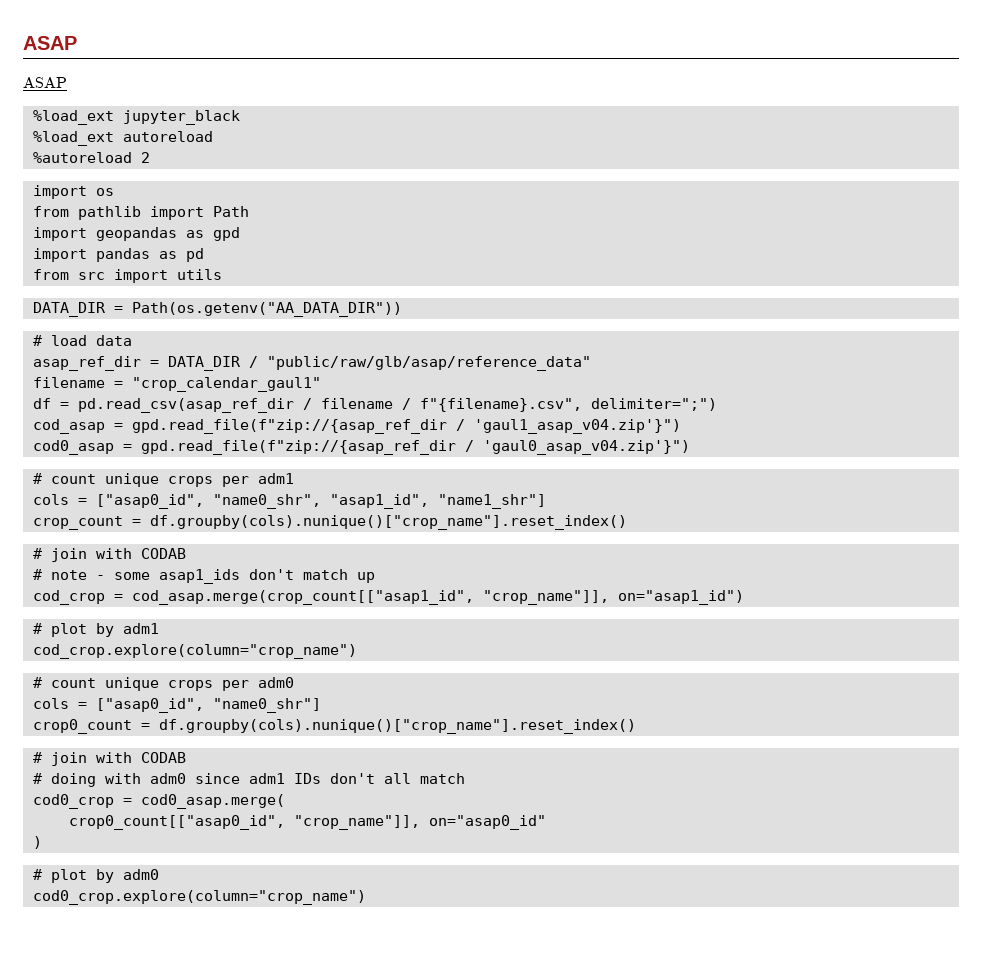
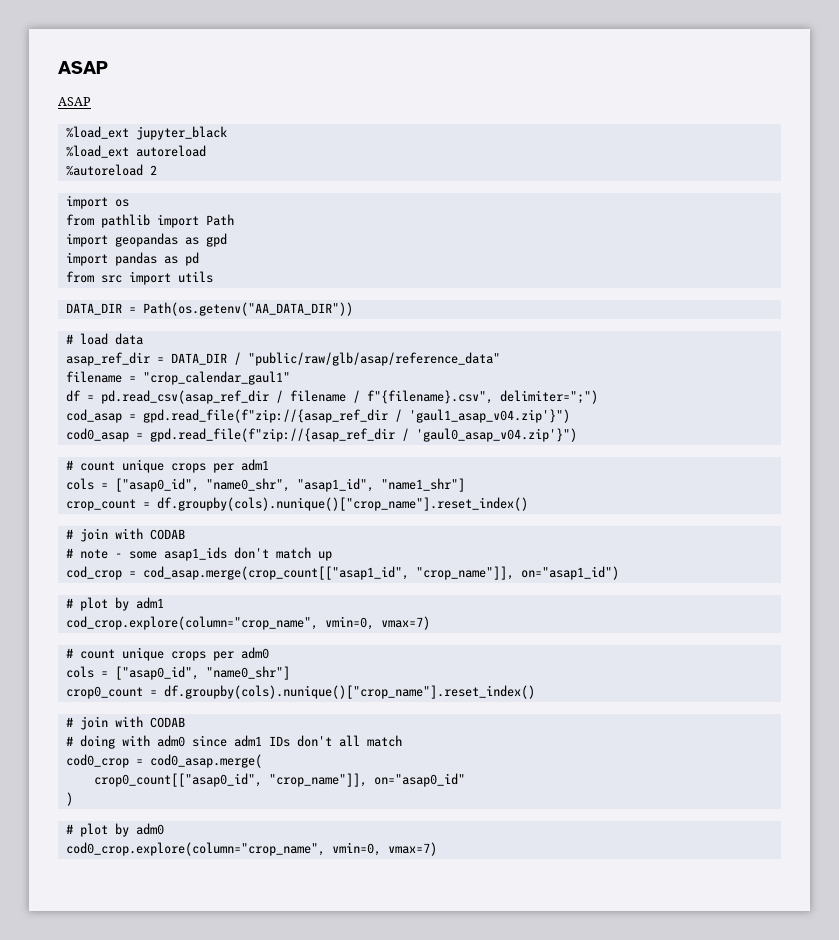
[32,644,357,659] cod_crop.explore(column="crop_name") -> [65,616,430,630] cod_crop.explore(column="crop_name", vmin=0, vmax=7)
[32,890,366,905] cod0_crop.explore(column="crop_name") -> [65,842,437,856] cod0_crop.explore(column="crop_name", vmin=0, vmax=7)

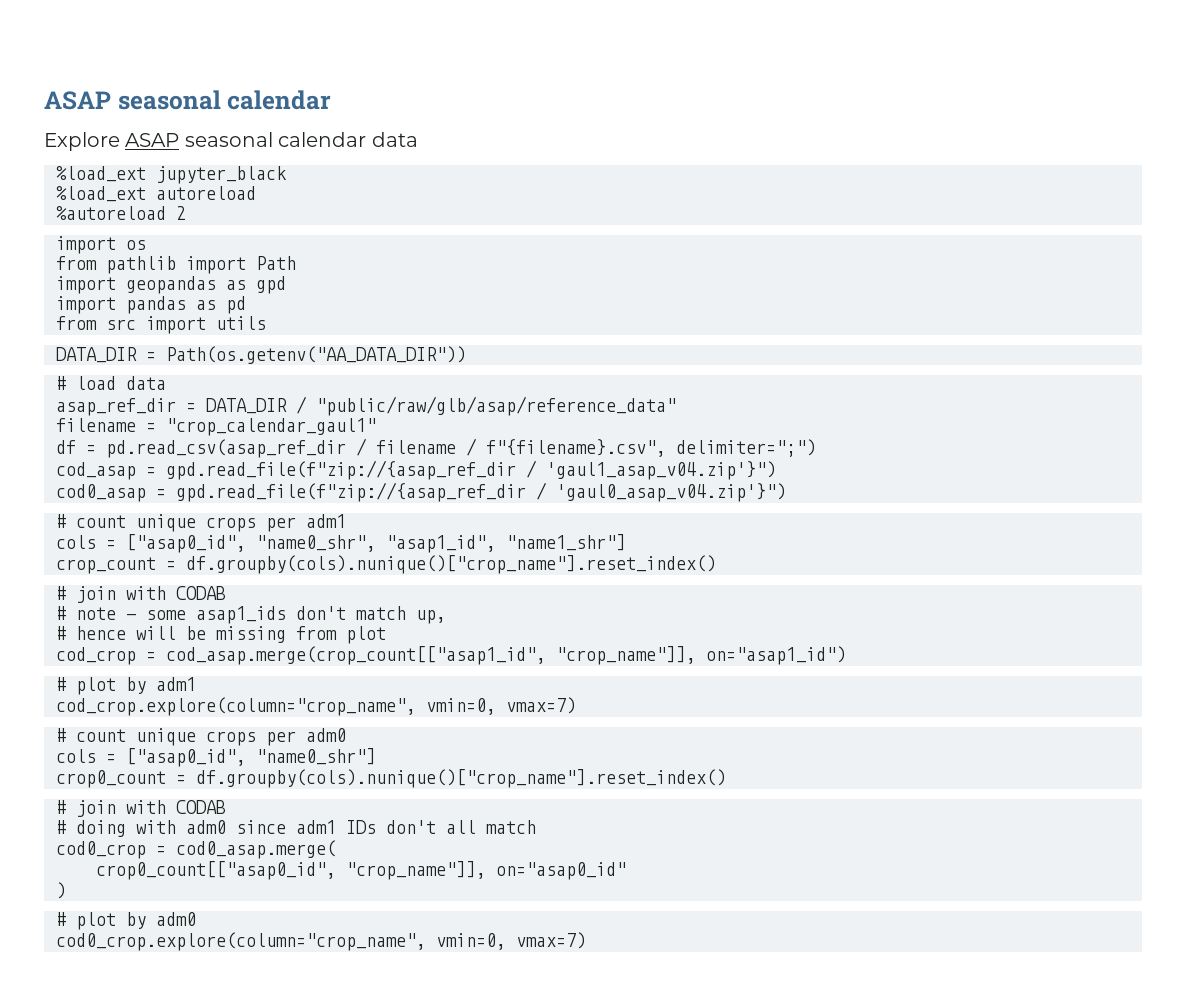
[58,61,108,74] [58,97,91,106] ASAP // ASAP -> [44,90,332,110] [44,132,418,151] ASAP seasonal calendar // Explore ASAP seasonal calendar data
[317,551,332,561] up -> [416,610,446,624] [56,626,386,644] up, // # hence will be missing from plot

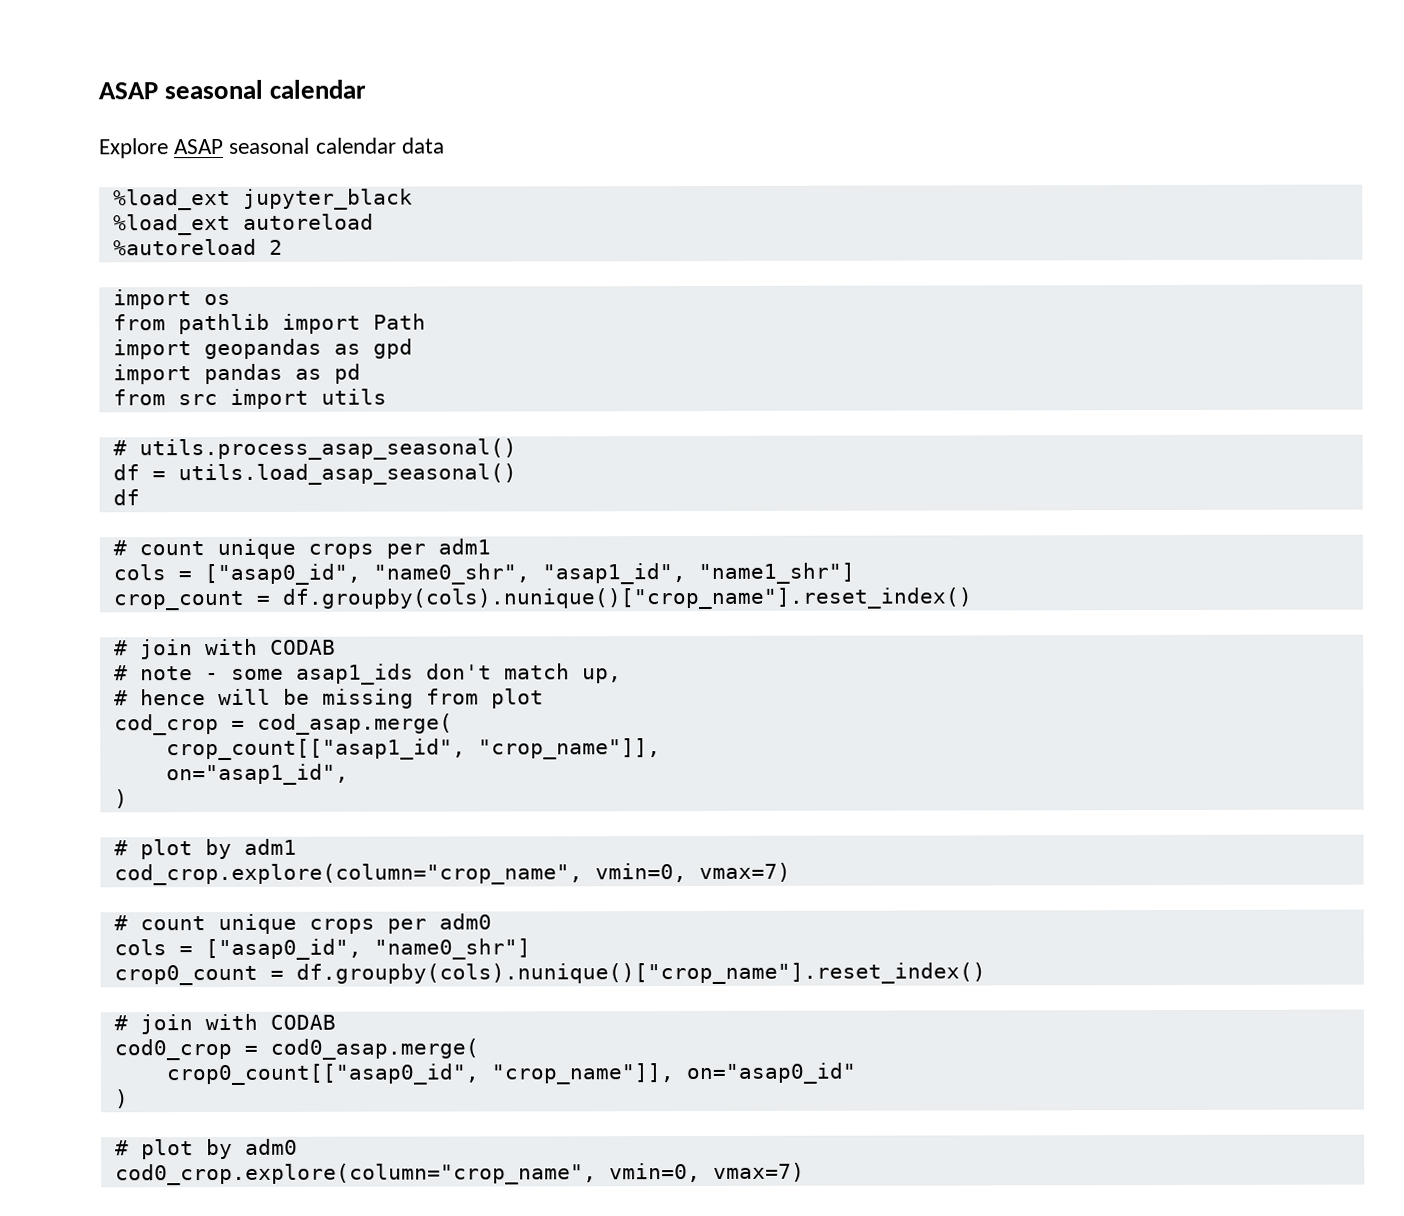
[56,346,466,364] [56,376,166,390] [56,396,676,416] [56,418,376,436] [56,438,816,458] [56,460,776,480] [56,482,786,502] DATA_DIR = Path(os.getenv("AA_DATA_DIR")) // # load data // asap_ref_dir = DATA_DIR / "public/raw/glb/asap/reference_data" // filename = "crop_calendar_gaul1" // df = pd.read_csv(asap_ref_dir / filename / f"{filename}.csv", delimiter=";") // cod_asap = gpd.read_file(f"zip://{asap_ref_dir / 'gaul1_asap_v04.zip'}") // cod0_asap = gpd.read_file(f"zip://{asap_ref_dir / 'gaul0_asap_v04.zip'}") -> [112,438,517,461] [112,463,517,486] [112,489,140,506] # utils.process_asap_seasonal() // df = utils.load_asap_seasonal() // df
[166,646,846,665] cod_asap.merge(crop_count[["asap1_id", "crop_name"]], on="asap1_id") -> [256,713,453,735] [165,738,661,761] [165,763,349,786] [113,789,128,809] cod_asap.merge( // crop_count[["asap1_id", "crop_name"]], // on="asap1_id", // )
[56,820,536,837] // # doing with adm0 since adm1 IDs don't all match -> (336, 1022) none

